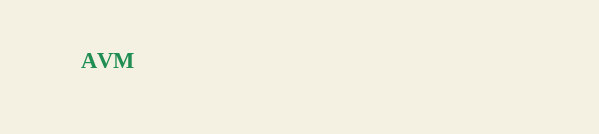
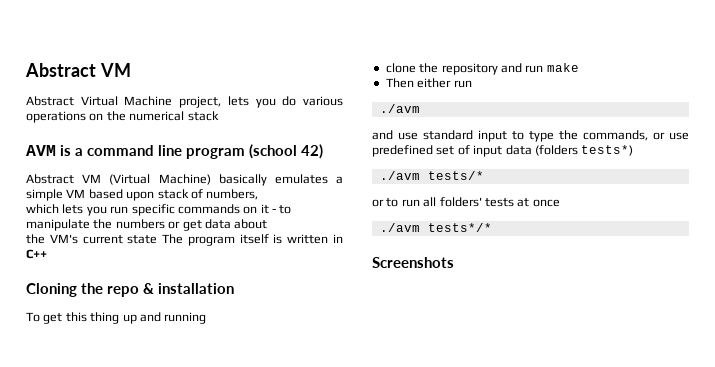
[81,53,134,68] AVM -> [25,63,131,77] [26,96,344,108] [26,111,219,123] [26,144,324,159] [26,174,343,186] [26,189,259,201] [26,204,292,216] [26,219,268,231] [26,234,343,246] [26,249,47,259] [26,283,235,297] [26,312,207,324] [385,63,579,75] [385,78,472,88] [379,104,420,113] [372,130,689,142] [372,145,634,157] [379,171,484,180] [372,197,560,207] [379,223,492,232] [372,257,454,268] Abstract VM // Abstract Virtual Machine project, lets you do various operations on the numerical stack // AVM is a command line program (school 42) // Abstract VM (Virtual Machine) basically emulates a simple VM based upon stack of numbers, // which lets you run specific commands on it - to manipulate the numbers or get data about // the VM's current state The program itself is written in C++ // Cloning the repo & installation // To get this thing up and running // clone the repository and run make // Then either run // ./avm // and use standard input to type the commands, or use predefined set of input data (folders tests*) // ./avm tests/* // or to run all folders' tests at once // ./avm tests*/* // Screenshots

